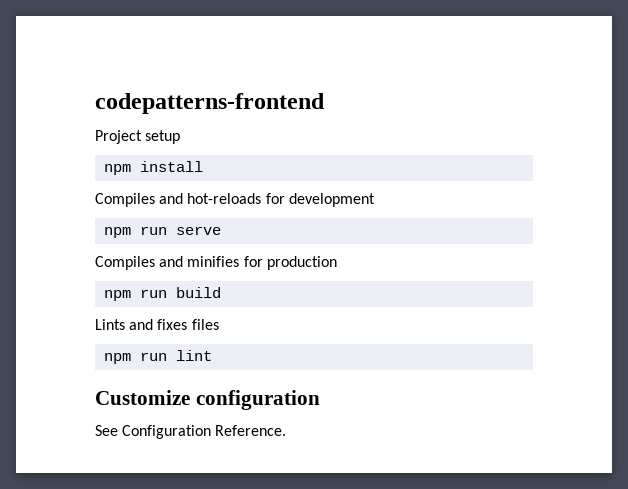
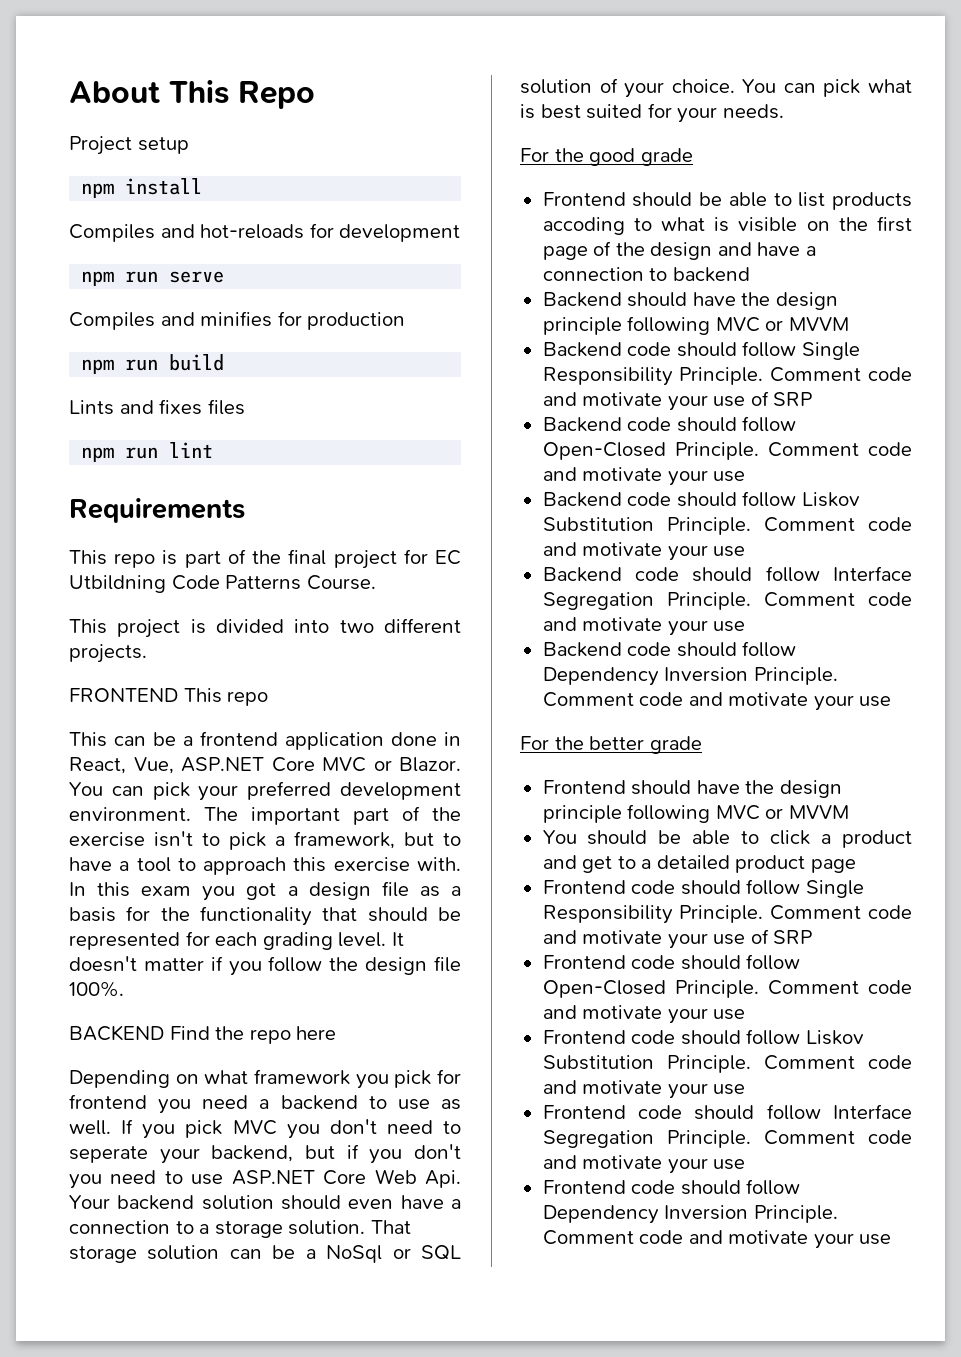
[95,93,325,114] codepatterns-frontend -> [69,80,315,109] About This Repo
[95,390,320,410] [95,425,287,439] Customize configuration // See Configuration Reference. -> [69,498,245,523] [69,549,462,569] [69,575,376,593] [69,618,461,638] [69,644,147,663] [69,688,269,706] [69,731,461,750] [69,757,461,774] [69,781,462,801] [69,806,461,825] [69,831,461,850] [69,857,461,875] [69,881,461,901] [69,906,461,926] [69,931,404,950] [69,956,461,976] [69,981,124,997] [69,1025,337,1044] [69,1069,462,1089] [69,1094,462,1114] [69,1119,461,1139] [69,1144,462,1164] [69,1169,461,1189] [69,1195,461,1210] [69,1220,411,1238] [69,1245,461,1263] [520,78,912,98] [520,103,784,123] [520,148,693,166] [542,192,912,210] [542,216,912,235] [542,241,816,260] [542,267,750,282] [542,292,838,310] [542,316,849,335] [542,341,860,360] [542,367,912,386] [542,391,813,411] [542,416,797,432] [542,442,912,460] [542,467,746,486] [542,491,860,507] [542,517,912,535] [542,542,746,561] [542,566,912,582] [542,592,912,610] [542,617,746,636] [542,641,797,657] [542,667,838,686] [542,692,892,711] [520,736,702,754] [542,780,842,798] [542,804,849,823] [542,830,912,848] [542,855,856,873] [542,879,864,898] [542,905,912,924] [542,929,813,949] [542,954,801,970] [542,980,912,998] [542,1005,746,1024] [542,1029,864,1045] [542,1055,912,1073] [542,1080,746,1099] [542,1104,912,1120] [542,1130,912,1148] [542,1155,746,1174] [542,1179,801,1195] [542,1205,838,1224] [542,1230,892,1249] Requirements // This repo is part of the final project for EC Utbildning Code Patterns Course. // This project is divided into two different projects. // FRONTEND This repo // This can be a frontend application done in React, Vue, ASP.NET Core MVC or Blazor. You can pick your preferred development environment. The important part of the exercise isn't to pick a framework, but to have a tool to approach this exercise with. In this exam you got a design file as a basis for the functionality that should be represented for each grading level. It doesn't matter if you follow the design file 100%. // BACKEND Find the repo here // Depending on what framework you pick for frontend you need a backend to use as well. If you pick MVC you don't need to seperate your backend, but if you don't you need to use ASP.NET Core Web Api. Your backend solution should even have a connection to a storage solution. That storage solution can be a NoSql or SQL solution of your choice. You can pick what is best suited for your needs. // For the good grade // Frontend should be able to list products accoding to what is visible on the first page of the design and have a connection to backend // Backend should have the design principle following MVC or MVVM // Backend code should follow Single Responsibility Principle. Comment code and motivate your use of SRP // Backend code should follow Open-Closed Principle. Comment code and motivate your use // Backend code should follow Liskov Substitution Principle. Comment code and motivate your use // Backend code should follow Interface Segregation Principle. Comment code and motivate your use // Backend code should follow Dependency Inversion Principle. Comment code and motivate your use // For the better grade // Frontend should have the design principle following MVC or MVVM // You should be able to click a product and get to a detailed product page // Frontend code should follow Single Responsibility Principle. Comment code and motivate your use of SRP // Frontend code should follow Open-Closed Principle. Comment code and motivate your use // Frontend code should follow Liskov Substitution Principle. Comment code and motivate your use // Frontend code should follow Interface Segregation Principle. Comment code and motivate your use // Frontend code should follow Dependency Inversion Principle. Comment code and motivate your use

